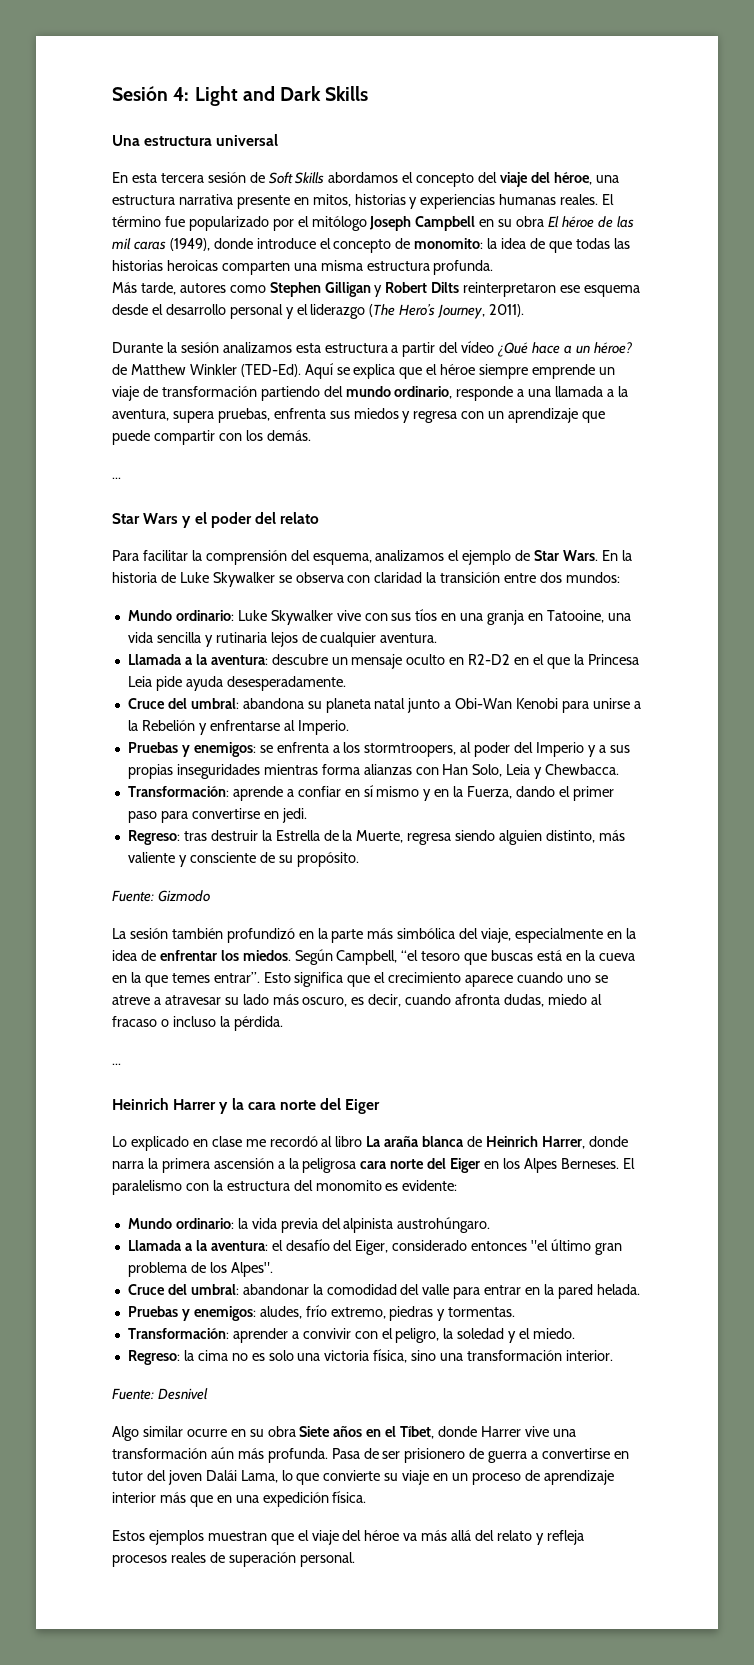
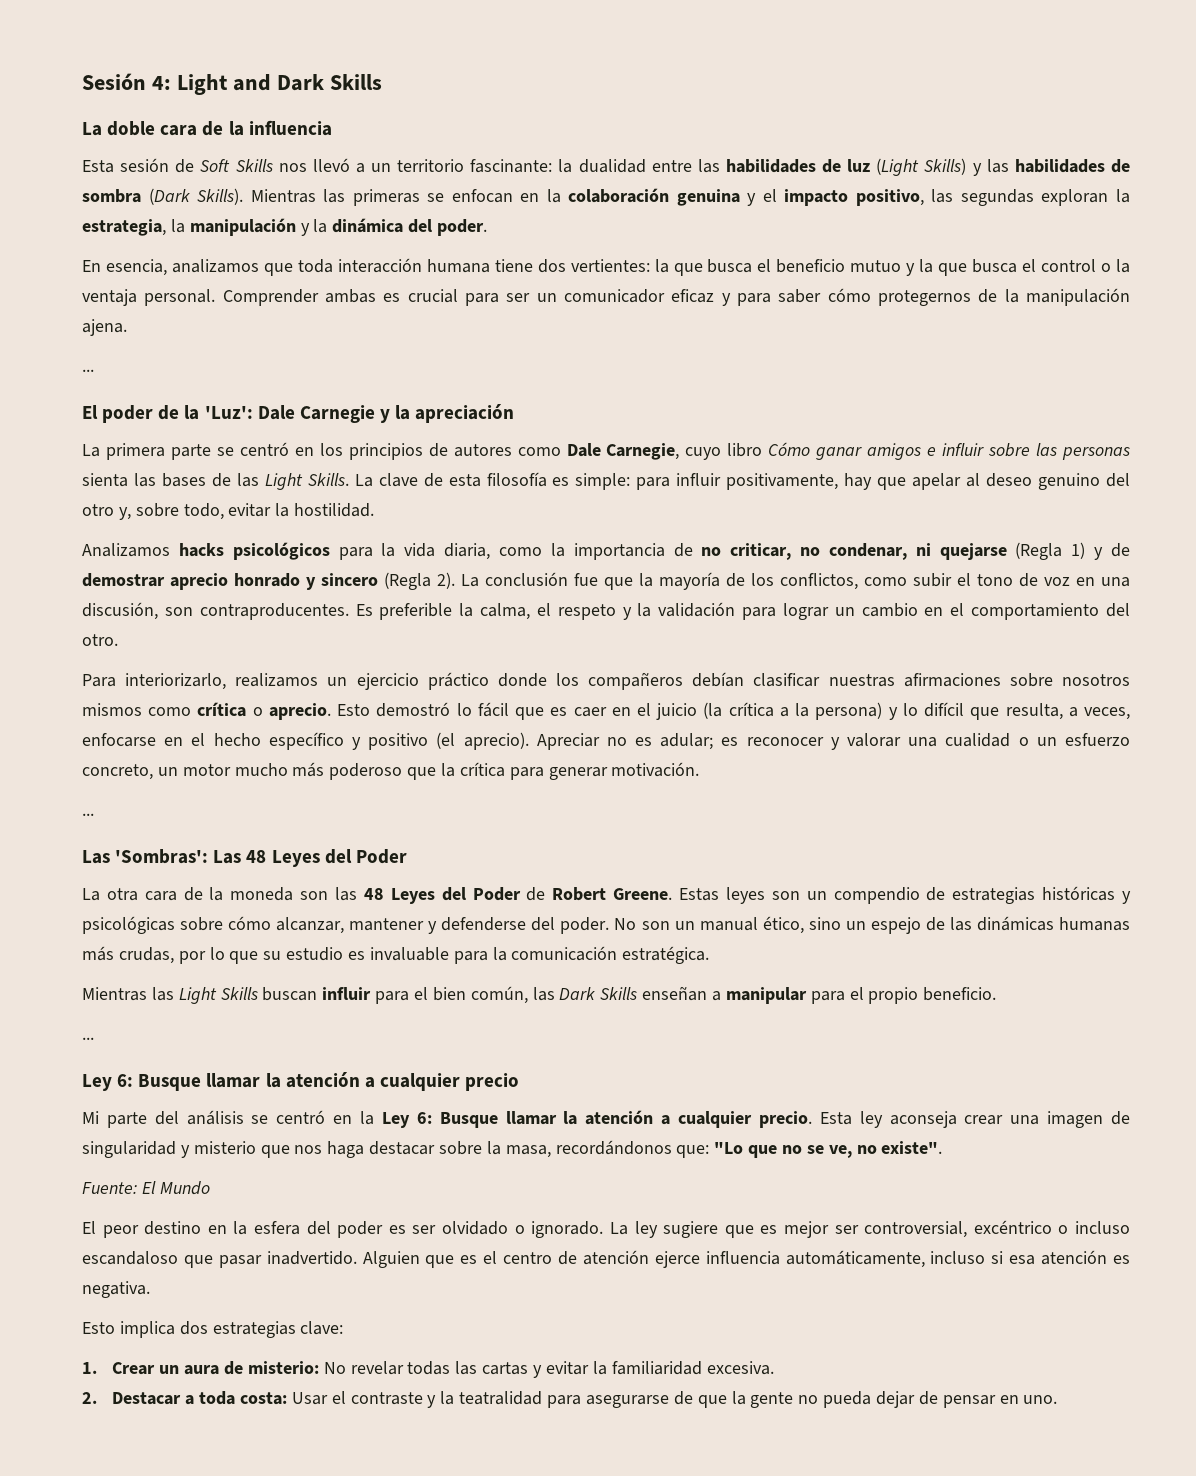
[112,134,279,146] [112,172,619,187] [112,194,615,209] [112,216,634,231] [112,238,630,253] [112,260,494,275] [112,282,641,297] [112,304,525,319] [112,341,633,357] [112,363,615,379] [112,386,628,401] [112,408,606,423] [112,430,311,445] [112,477,121,479] [112,512,320,528] [112,550,632,565] [112,572,620,587] [127,609,631,625] [127,632,438,647] [127,654,639,669] [127,676,346,691] [127,698,641,713] [127,720,349,735] [127,742,630,757] [127,764,620,779] [127,785,614,801] [127,808,307,823] [127,830,625,845] [127,852,359,867] [112,890,210,902] [112,928,636,943] [112,949,635,965] [112,972,608,987] [112,994,602,1007] [112,1016,283,1031] [112,1063,121,1065] [112,1098,381,1114] [112,1136,628,1151] [112,1158,635,1173] [112,1180,458,1195] [127,1217,491,1233] [127,1239,622,1255] [127,1262,273,1277] [127,1284,640,1299] [127,1305,516,1321] [127,1328,576,1343] [127,1349,613,1365] [112,1388,208,1400] [112,1426,576,1441] [112,1447,629,1463] [112,1470,614,1485] [112,1491,367,1507] [112,1530,584,1545] [112,1552,355,1567] Una estructura universal // En esta tercera sesión de Soft Skills abordamos el concepto del viaje del héroe, una estructura narrativa presente en mitos, historias y experiencias humanas reales. El término fue popularizado por el mitólogo Joseph Campbell en su obra El héroe de las mil caras (1949), donde introduce el concepto de monomito: la idea de que todas las historias heroicas comparten una misma estructura profunda. // Más tarde, autores como Stephen Gilligan y Robert Dilts reinterpretaron ese esquema desde el desarrollo personal y el liderazgo (The Hero’s Journey, 2011). // Durante la sesión analizamos esta estructura a partir del vídeo ¿Qué hace a un héroe? de Matthew Winkler (TED-Ed). Aquí se explica que el héroe siempre emprende un viaje de transformación partiendo del mundo ordinario, responde a una llamada a la aventura, supera pruebas, enfrenta sus miedos y regresa con un aprendizaje que puede compartir con los demás. // ... // Star Wars y el poder del relato // Para facilitar la comprensión del esquema, analizamos el ejemplo de Star Wars. En la historia de Luke Skywalker se observa con claridad la transición entre dos mundos: // Mundo ordinario: Luke Skywalker vive con sus tíos en una granja en Tatooine, una vida sencilla y rutinaria lejos de cualquier aventura. // Llamada a la aventura: descubre un mensaje oculto en R2-D2 en el que la Princesa Leia pide ayuda desesperadamente. // Cruce del umbral: abandona su planeta natal junto a Obi-Wan Kenobi para unirse a la Rebelión y enfrentarse al Imperio. // Pruebas y enemigos: se enfrenta a los stormtroopers, al poder del Imperio y a sus propias inseguridades mientras forma alianzas con Han Solo, Leia y Chewbacca. // Transformación: aprende a confiar en sí mismo y en la Fuerza, dando el primer paso para convertirse en jedi. // Regreso: tras destruir la Estrella de la Muerte, regresa siendo alguien distinto, más valiente y consciente de su propósito. // Fuente: Gizmodo // La sesión también profundizó en la parte más simbólica del viaje, especialmente en la idea de enfrentar los miedos. Según Campbell, “el tesoro que buscas está en la cueva en la que temes entrar”. Esto significa que el crecimiento aparece cuando uno se atreve a atravesar su lado más oscuro, es decir, cuando afronta dudas, miedo al fracaso o incluso la pérdida. // ... // Heinrich Harrer y la cara norte del Eiger // Lo explicado en clase me recordó al libro La araña blanca de Heinrich Harrer, donde narra la primera ascensión a la peligrosa cara norte del Eiger en los Alpes Berneses. El paralelismo con la estructura del monomito es evidente: // Mundo ordinario: la vida previa del alpinista austrohúngaro. // Llamada a la aventura: el desafío del Eiger, considerado entonces "el último gran problema de los Alpes". // Cruce del umbral: abandonar la comodidad del valle para entrar en la pared helada. // Pruebas y enemigos: aludes, frío extremo, piedras y tormentas. // Transformación: aprender a convivir con el peligro, la soledad y el miedo. // Regreso: la cima no es solo una victoria física, sino una transformación interior. // Fuente: Desnivel // Algo similar ocurre en su obra Siete años en el Tíbet, donde Harrer vive una transformación aún más profunda. Pasa de ser prisionero de guerra a convertirse en tutor del joven Dalái Lama, lo que convierte su viaje en un proceso de aprendizaje interior más que en una expedición física. // Estos ejemplos muestran que el viaje del héroe va más allá del relato y refleja procesos reales de superación personal. -> [82,120,332,136] [82,158,1131,176] [82,188,1130,206] [82,218,488,236] [82,258,1130,276] [82,288,1131,306] [82,319,127,336] [82,369,94,372] [82,404,515,423] [82,442,1131,460] [82,472,1130,490] [82,503,375,520] [82,542,1131,560] [82,572,1130,590] [82,602,1131,620] [82,634,118,646] [82,672,1130,690] [82,702,1131,720] [82,732,1130,750] [82,762,700,780] [82,813,94,816] [82,849,407,867] [82,886,1131,904] [82,916,1130,934] [82,946,710,964] [82,986,997,1004] [82,1037,94,1040] [82,1072,520,1091] [82,1110,1130,1128] [82,1140,943,1158] [82,1181,210,1195] [82,1220,1130,1238] [82,1250,1131,1268] [82,1281,150,1298] [82,1321,344,1338] [82,1361,774,1378] [82,1391,1058,1408] La doble cara de la influencia // Esta sesión de Soft Skills nos llevó a un territorio fascinante: la dualidad entre las habilidades de luz (Light Skills) y las habilidades de sombra (Dark Skills). Mientras las primeras se enfocan en la colaboración genuina y el impacto positivo, las segundas exploran la estrategia, la manipulación y la dinámica del poder. // En esencia, analizamos que toda interacción humana tiene dos vertientes: la que busca el beneficio mutuo y la que busca el control o la ventaja personal. Comprender ambas es crucial para ser un comunicador eficaz y para saber cómo protegernos de la manipulación ajena. // ... // El poder de la 'Luz': Dale Carnegie y la apreciación // La primera parte se centró en los principios de autores como Dale Carnegie, cuyo libro Cómo ganar amigos e influir sobre las personas sienta las bases de las Light Skills. La clave de esta filosofía es simple: para influir positivamente, hay que apelar al deseo genuino del otro y, sobre todo, evitar la hostilidad. // Analizamos hacks psicológicos para la vida diaria, como la importancia de no criticar, no condenar, ni quejarse (Regla 1) y de demostrar aprecio honrado y sincero (Regla 2). La conclusión fue que la mayoría de los conflictos, como subir el tono de voz en una discusión, son contraproducentes. Es preferible la calma, el respeto y la validación para lograr un cambio en el comportamiento del otro. // Para interiorizarlo, realizamos un ejercicio práctico donde los compañeros debían clasificar nuestras afirmaciones sobre nosotros mismos como crítica o aprecio. Esto demostró lo fácil que es caer en el juicio (la crítica a la persona) y lo difícil que resulta, a veces, enfocarse en el hecho específico y positivo (el aprecio). Apreciar no es adular; es reconocer y valorar una cualidad o un esfuerzo concreto, un motor mucho más poderoso que la crítica para generar motivación. // ... // Las 'Sombras': Las 48 Leyes del Poder // La otra cara de la moneda son las 48 Leyes del Poder de Robert Greene. Estas leyes son un compendio de estrategias históricas y psicológicas sobre cómo alcanzar, mantener y defenderse del poder. No son un manual ético, sino un espejo de las dinámicas humanas más crudas, por lo que su estudio es invaluable para la comunicación estratégica. // Mientras las Light Skills buscan influir para el bien común, las Dark Skills enseñan a manipular para el propio beneficio. // ... // Ley 6: Busque llamar la atención a cualquier precio // Mi parte del análisis se centró en la Ley 6: Busque llamar la atención a cualquier precio. Esta ley aconseja crear una imagen de singularidad y misterio que nos haga destacar sobre la masa, recordándonos que: "Lo que no se ve, no existe". // Fuente: El Mundo // El peor destino en la esfera del poder es ser olvidado o ignorado. La ley sugiere que es mejor ser controversial, excéntrico o incluso escandaloso que pasar inadvertido. Alguien que es el centro de atención ejerce influencia automáticamente, incluso si esa atención es negativa. // Esto implica dos estrategias clave: // 1. Crear un aura de misterio: No revelar todas las cartas y evitar la familiaridad excesiva. // 2. Destacar a toda costa: Usar el contraste y la teatralidad para asegurarse de que la gente no pueda dejar de pensar en uno.

